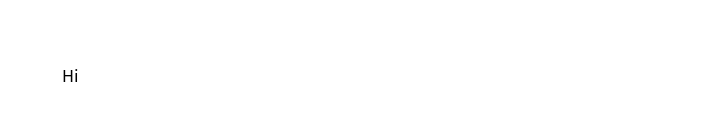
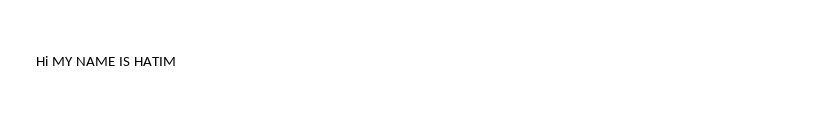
(79, 75) none -> [51,57,176,66] MY NAME IS HATIM

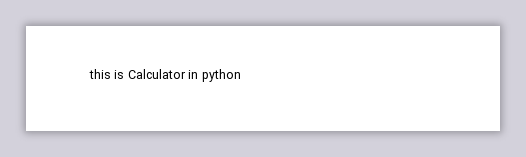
[36,56,176,66] Hi MY NAME IS HATIM -> [89,69,241,82] this is Calculator in python

